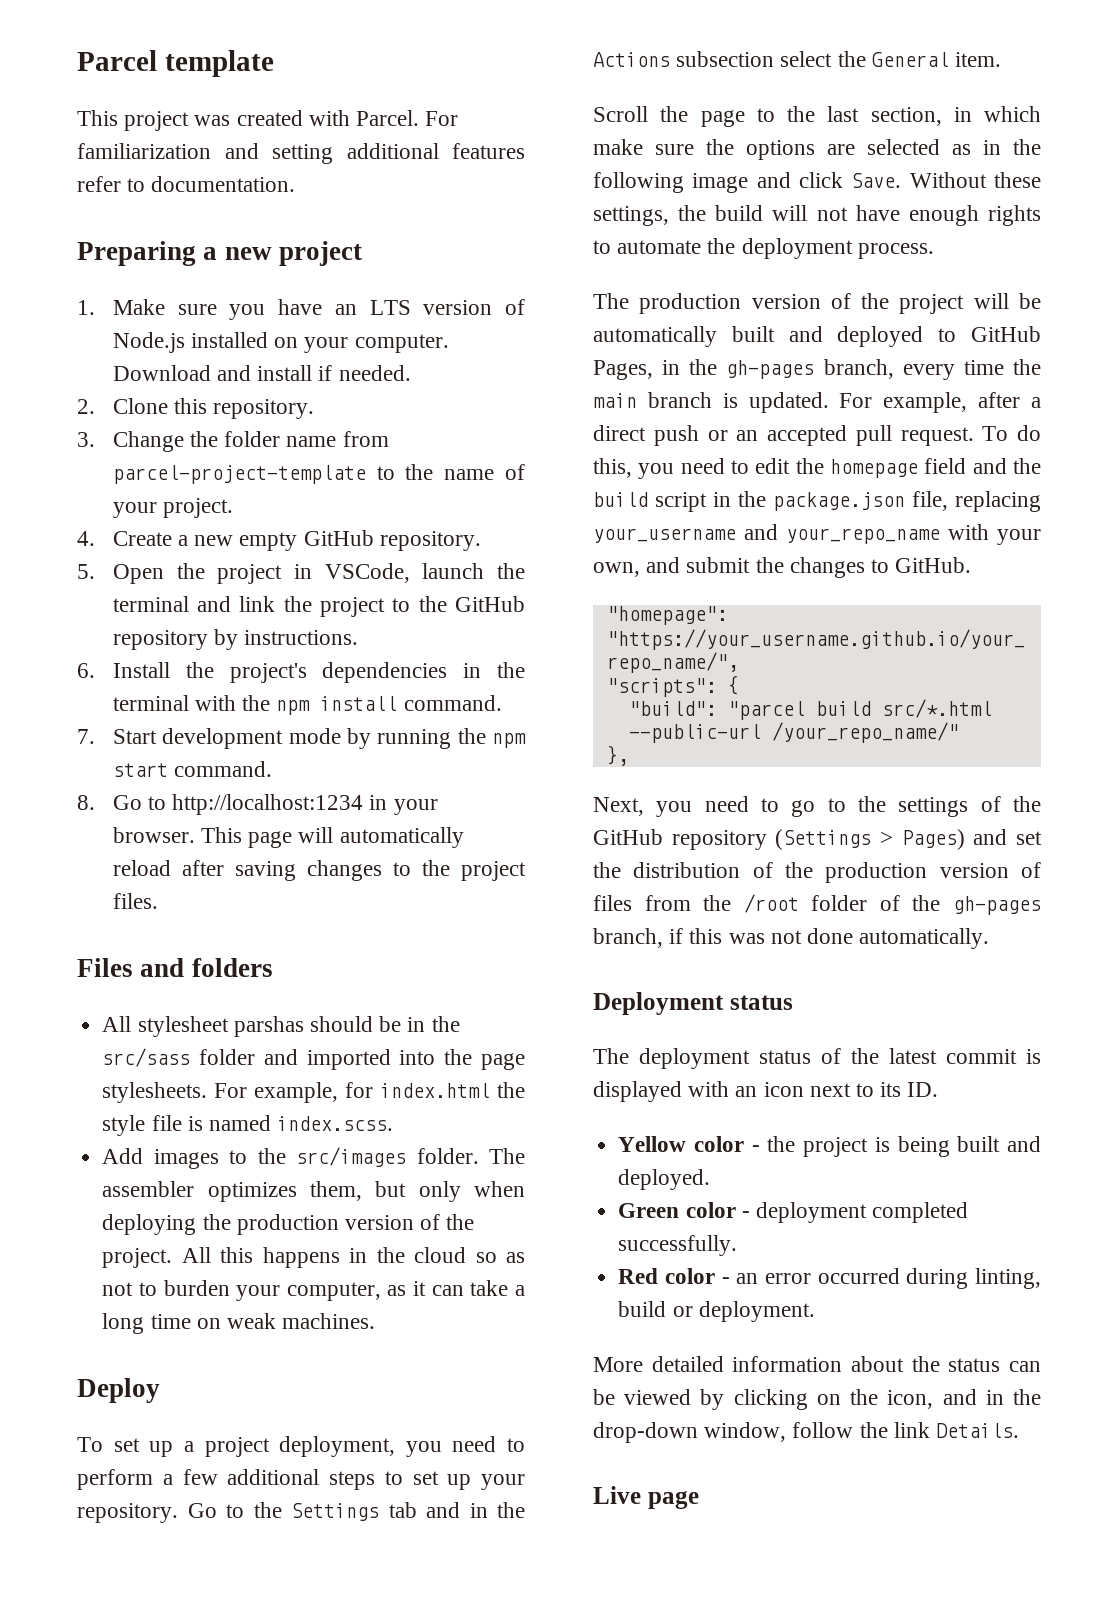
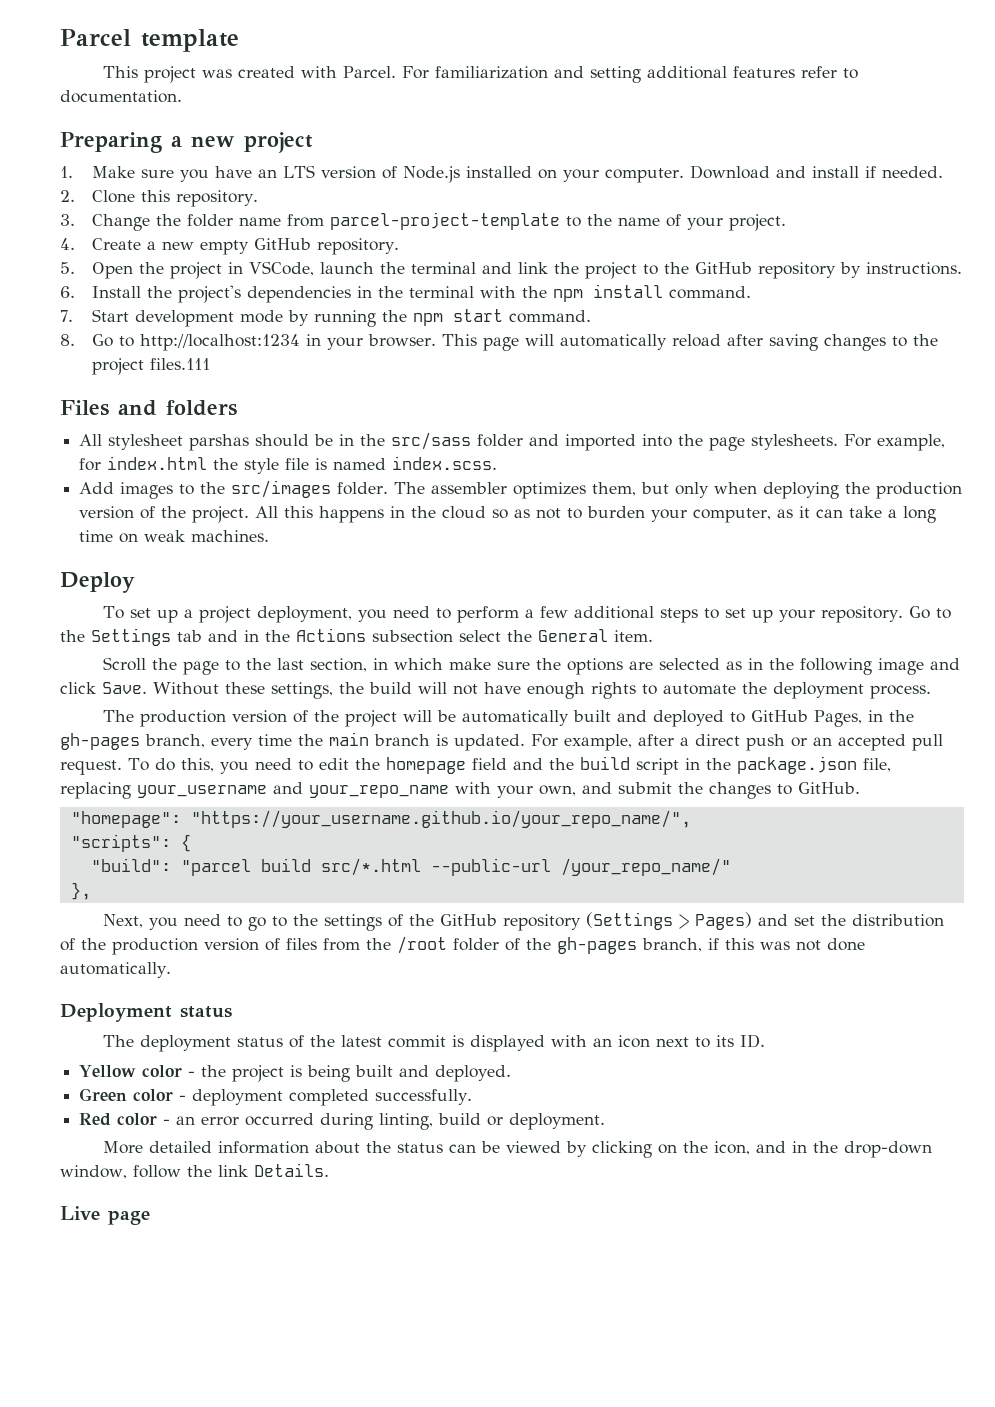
[112,893,158,909] files. -> [150,358,211,370] files.111

